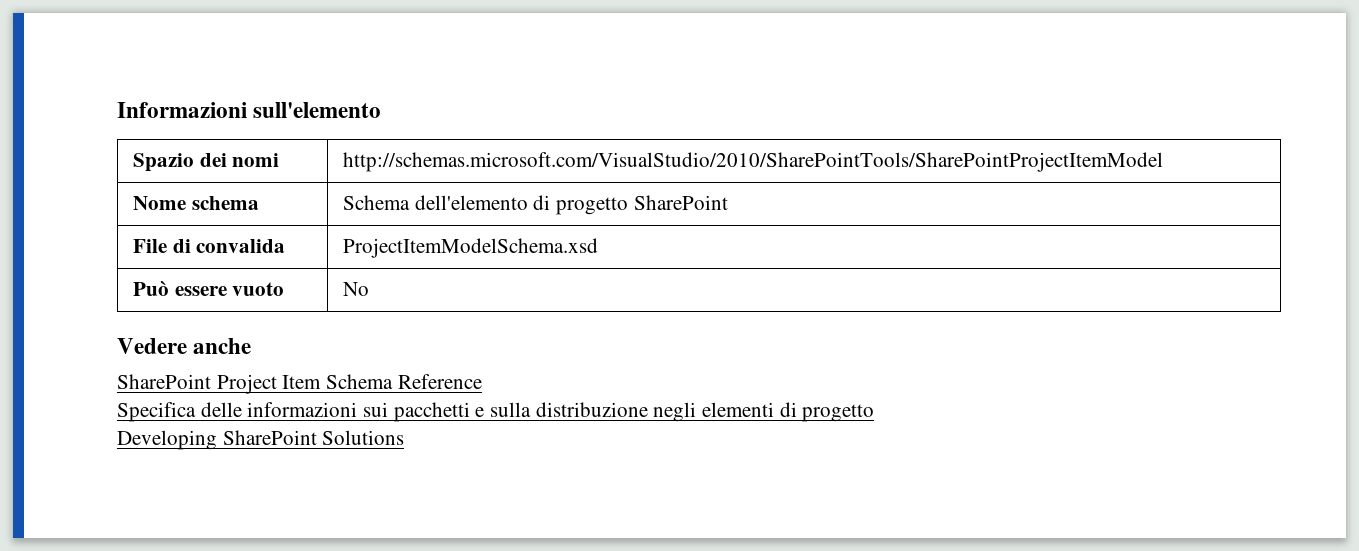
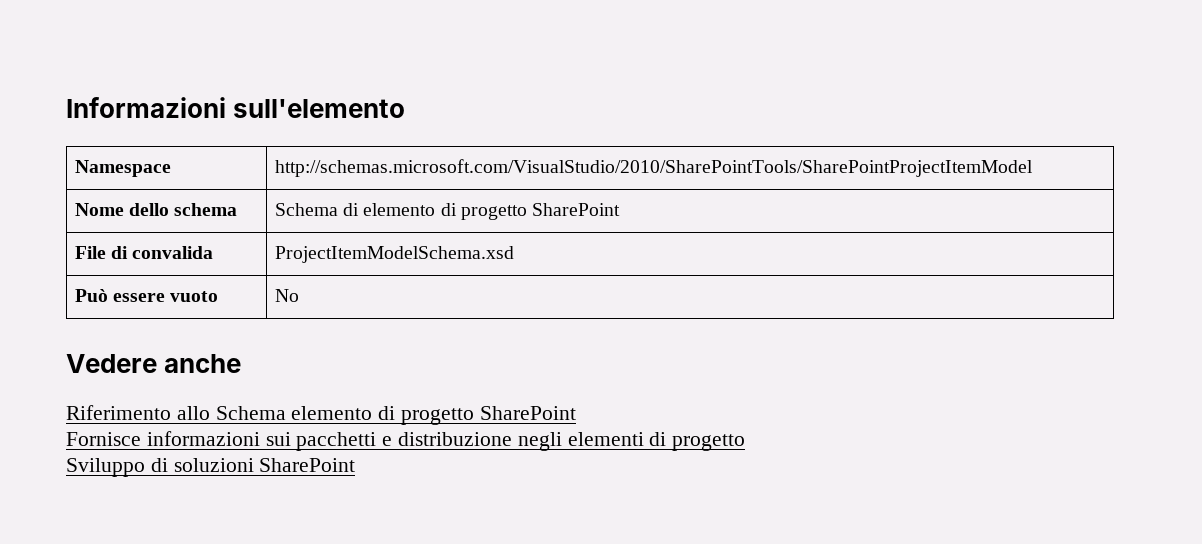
[132,153,280,172] Spazio dei nomi -> [74,160,171,177] Namespace
(186, 203) none -> [129,203,170,216] dello
[414,195,528,210] dell'elemento -> [343,203,436,216] di elemento
[117,374,482,394] [117,402,242,422] SharePoint Project Item Schema Reference // Specifica delle -> [66,405,576,425] [66,432,141,446] Riferimento allo Schema elemento di progetto SharePoint // Fornisce
[490,402,532,417] sulla -> (393, 441) none
[117,430,405,450] Developing SharePoint Solutions -> [66,458,356,477] Sviluppo di soluzioni SharePoint

